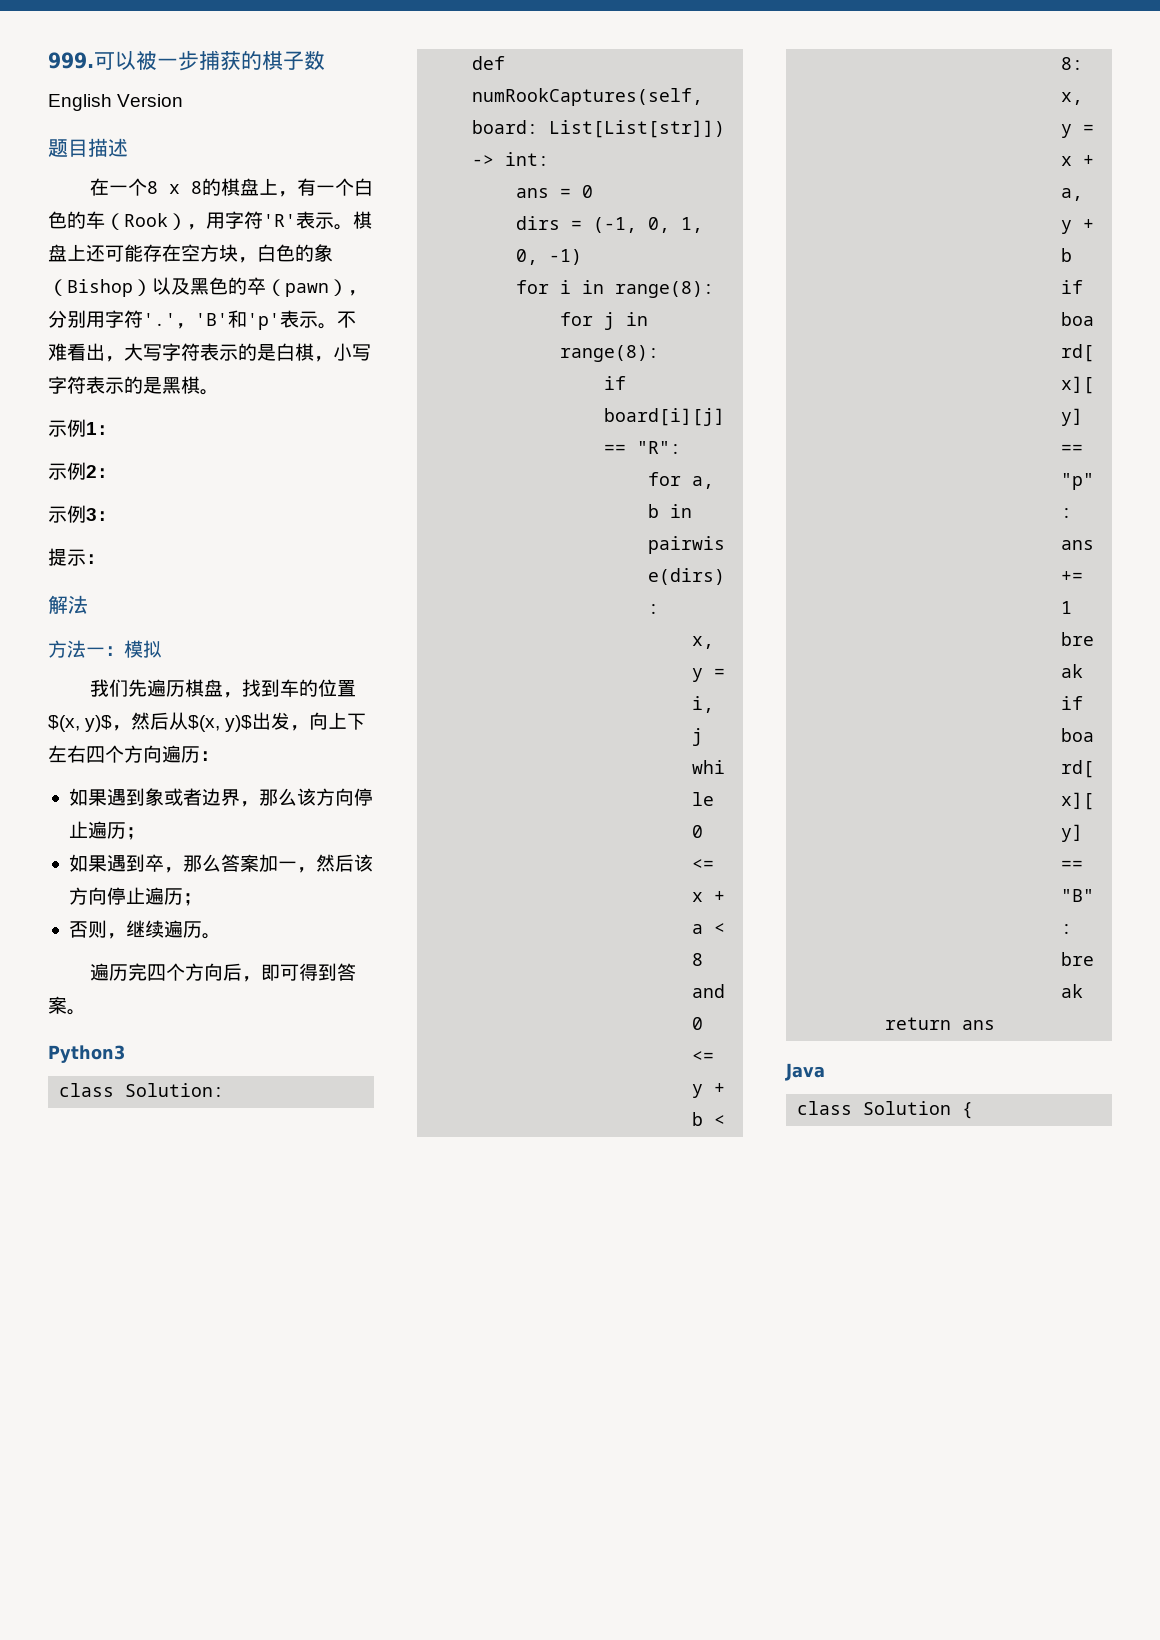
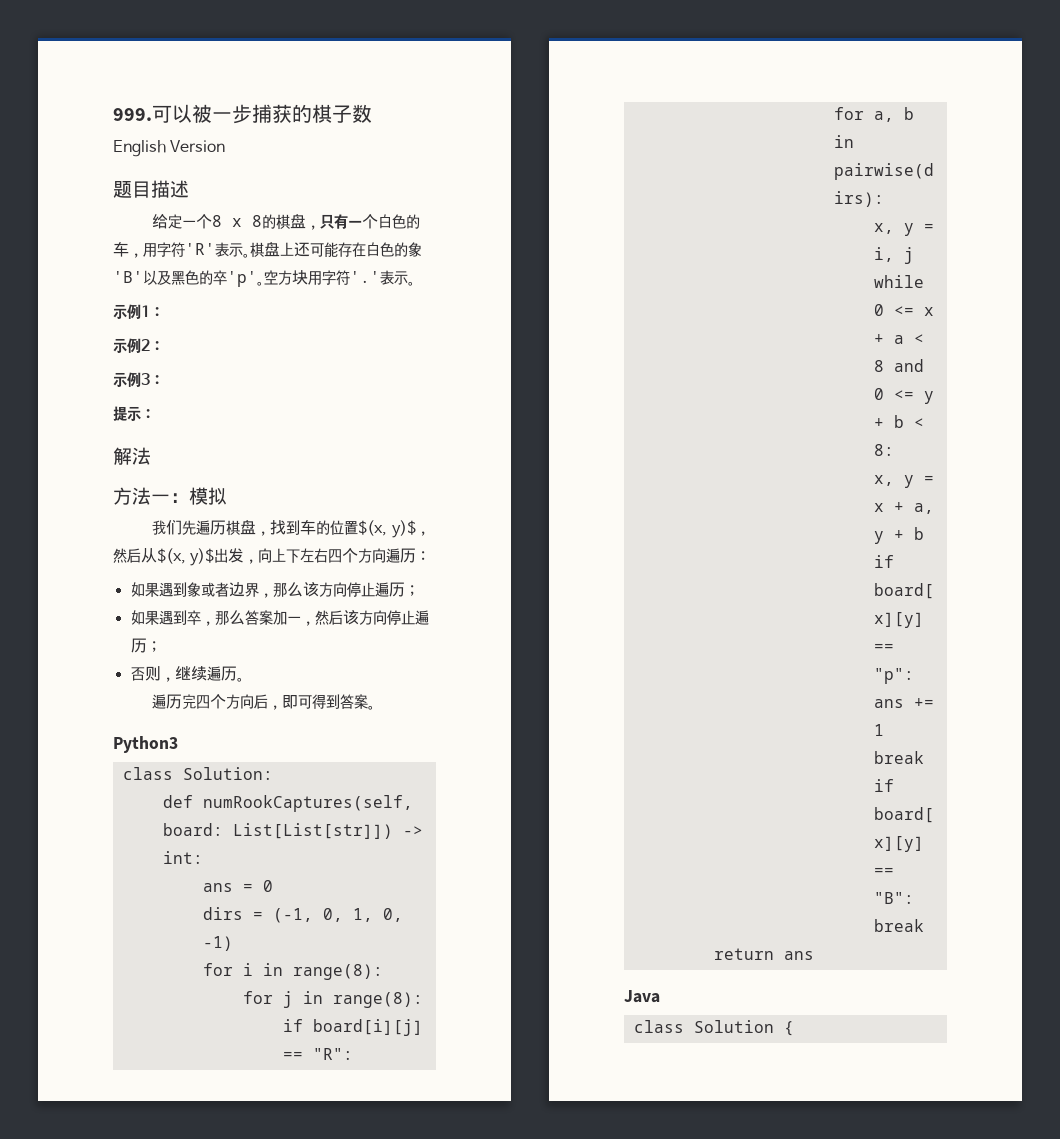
[90,178,110,196] 在 -> [152,213,183,229] 给定
[259,178,298,197] 上， -> [306,214,335,230] ，只
[105,213,187,230] （Rook） -> (129, 249) none
[181,244,333,263] [48,277,367,297] [48,310,356,330] [48,343,371,362] [48,376,200,394] 空方块，白色的象（Bishop）以及黑色的卒（pawn），分别用字符'.'，'B'和'p'表示。不难看出，大写字符表示的是白棋，小写字符表示的是黑棋 -> [366,242,422,257] [113,270,408,287] 白色的象'B'以及黑色的卒'p'。空方块用字符'.'表示

